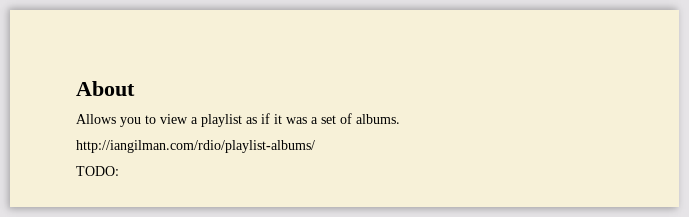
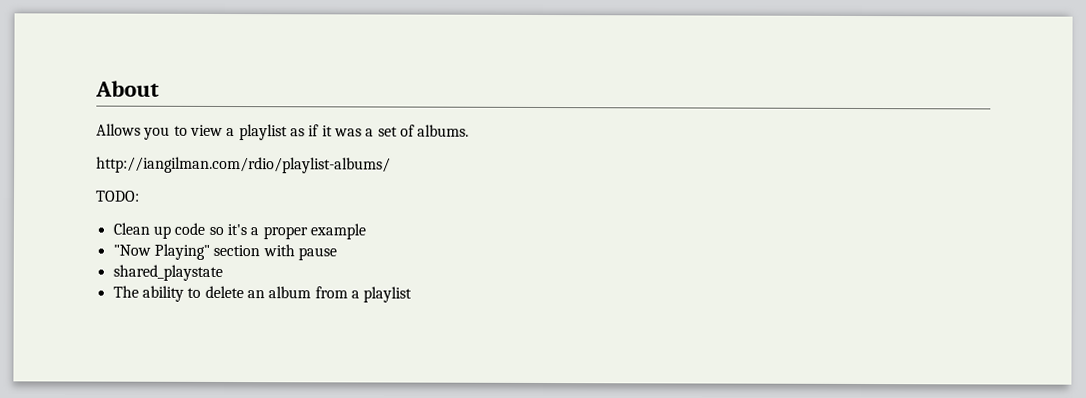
(119, 171) none -> [112,222,366,240] [112,243,337,261] [112,264,223,281] [112,285,413,303] // Clean up code so it's a proper example // "Now Playing" section with pause // shared_playstate // The ability to delete an album from a playlist

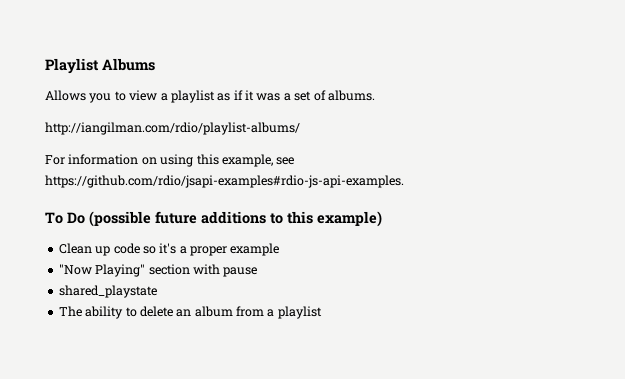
[95,80,160,97] About -> [45,58,155,74] Playlist Albums
[95,190,140,202] TODO: -> [45,154,295,167] [45,175,404,188] [45,211,382,227] For information on using this example, see https://github.com/rdio/jsapi-examples#rdio-js-api-examples. // To Do (possible future additions to this example)

